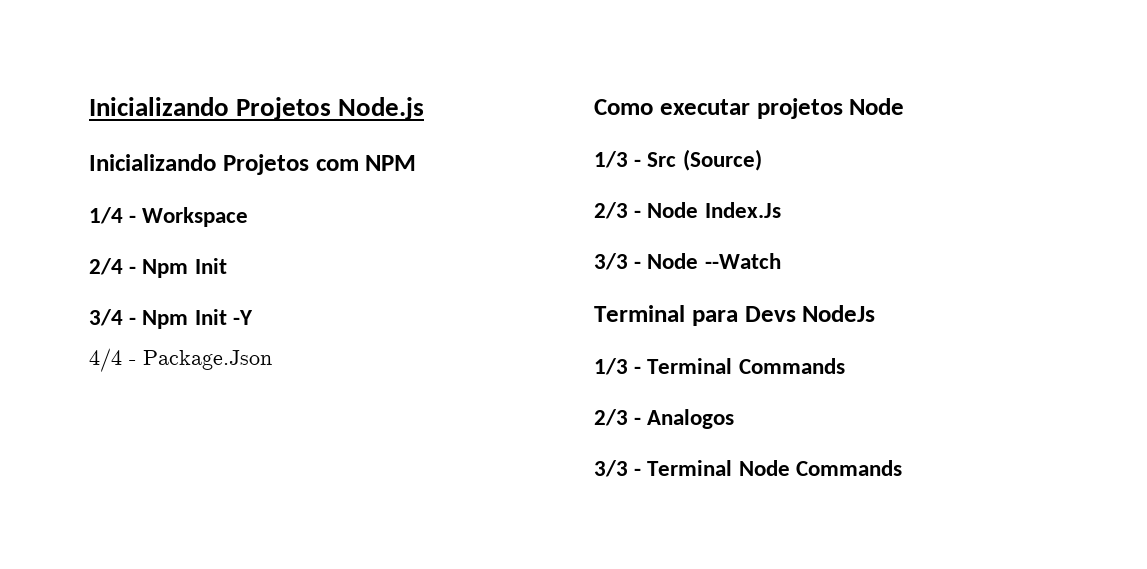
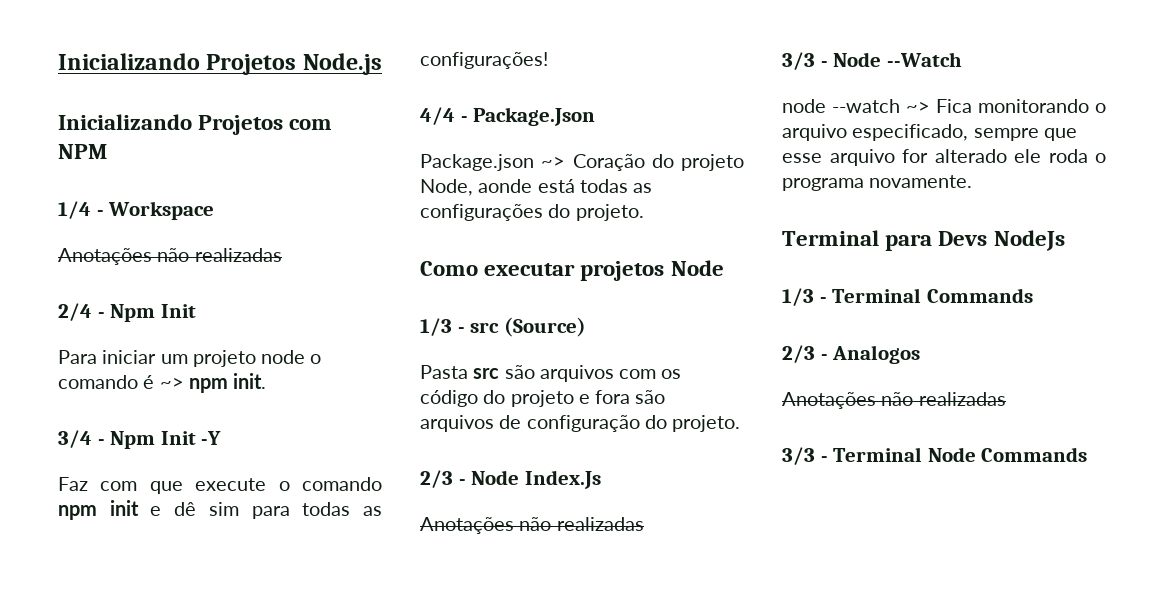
(249, 217) none -> [58,248,282,265] // Anotações não realizadas
(227, 266) none -> [58,350,322,367] [58,373,267,393] // Para iniciar um projeto node o comando é ~> npm init.
[89,348,272,372] 4/4 - Package.Json -> [58,477,382,494] [58,500,382,520] [420,52,548,69] [420,107,596,126] [420,154,744,171] [420,179,653,196] [420,204,644,221] Faz com que execute o comando npm init e dê sim para todas as configurações! // 4/4 - Package.Json // Package.json ~> Coração do projeto Node, aonde está todas as configurações do projeto.
[647,152,677,167] Src -> [470,322,500,333] src
(762, 160) none -> [420,365,682,382] [420,390,666,407] [420,415,741,432] // Pasta src são arquivos com os código do projeto e fora são arquivos de configuração do projeto.
(781, 210) none -> [420,517,644,534] // Anotações não realizadas
(781, 261) none -> [782,99,1106,113] [782,124,1077,141] [782,149,1106,166] [782,175,973,191] // node --watch ~> Fica monitorando o arquivo especificado, sempre que esse arquivo for alterado ele roda o programa novamente.
(735, 419) none -> [782,392,1006,409] // Anotações não realizadas

